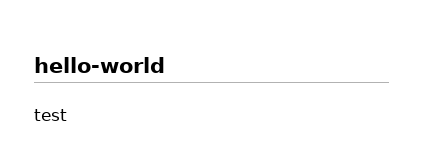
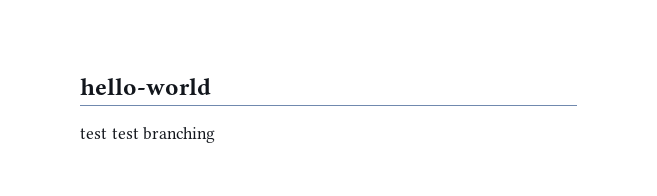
(67, 115) none -> [111,127,216,143] test branching

